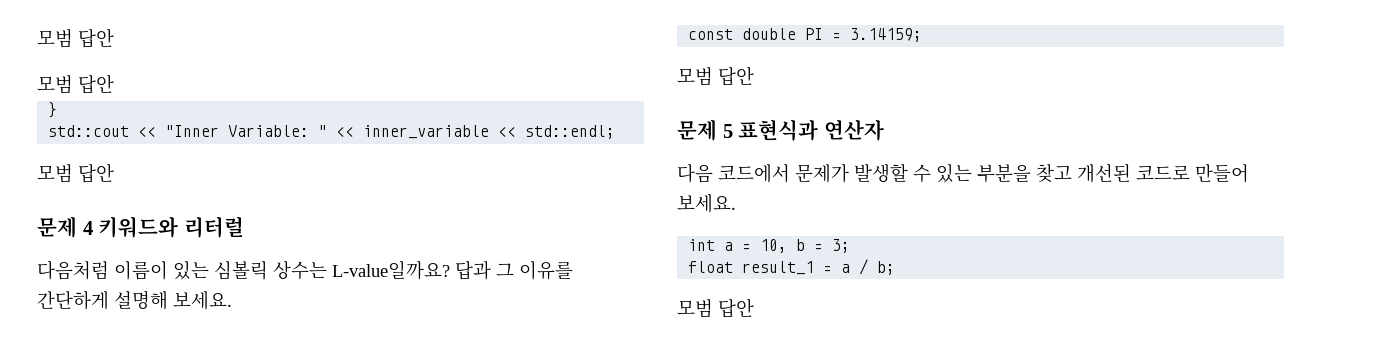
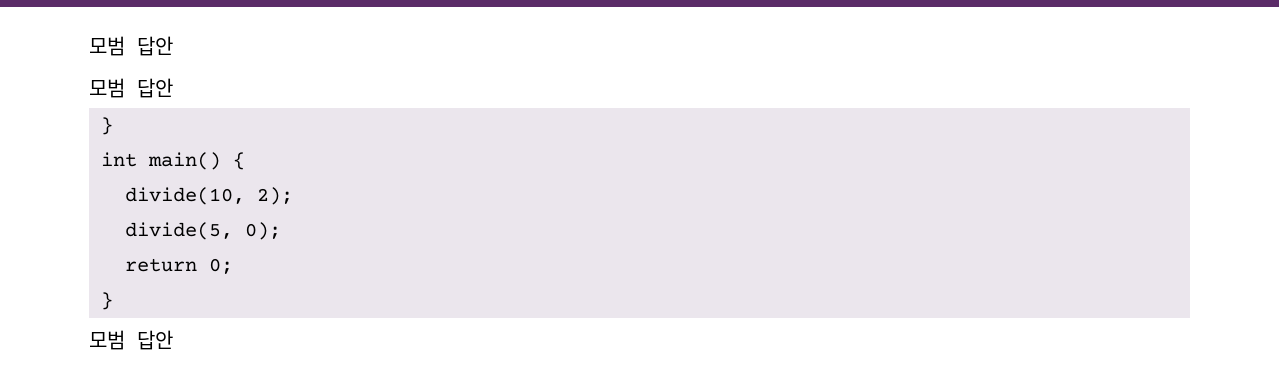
[48,125,616,139] [37,163,114,183] [37,216,244,238] [37,260,573,280] [37,290,232,310] [688,28,923,42] [677,66,754,86] [677,119,884,141] [677,163,1249,183] [677,194,736,213] [688,239,851,253] [688,259,896,275] std::cout << "Inner Variable: " << inner_variable << std::endl; // 모범 답안 // 문제 4 키워드와 리터럴 // 다음처럼 이름이 있는 심볼릭 상수는 L-value일까요? 답과 그 이유를 간단하게 설명해 보세요. // const double PI = 3.14159; // 모범 답안 // 문제 5 표현식과 연산자 // 다음 코드에서 문제가 발생할 수 있는 부분을 찾고 개선된 코드로 만들어 보세요. // int a = 10, b = 3; // float result_1 = a / b; -> [101,152,245,170] [125,187,293,205] [125,222,281,240] [125,258,233,274] [101,292,113,310] int main() { // divide(10, 2); // divide(5, 0); // return 0; // }

